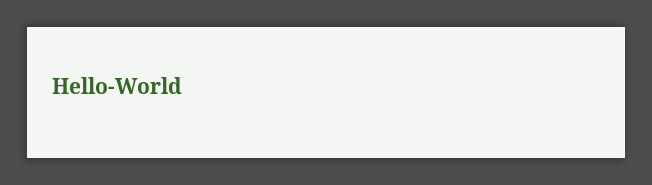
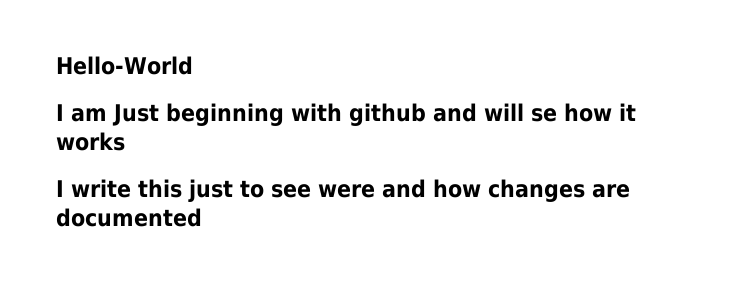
(182, 85) none -> [56,103,636,126] [56,132,125,151] [56,179,630,202] [56,208,202,227] // I am Just beginning with github and will se how it works // I write this just to see were and how changes are documented

